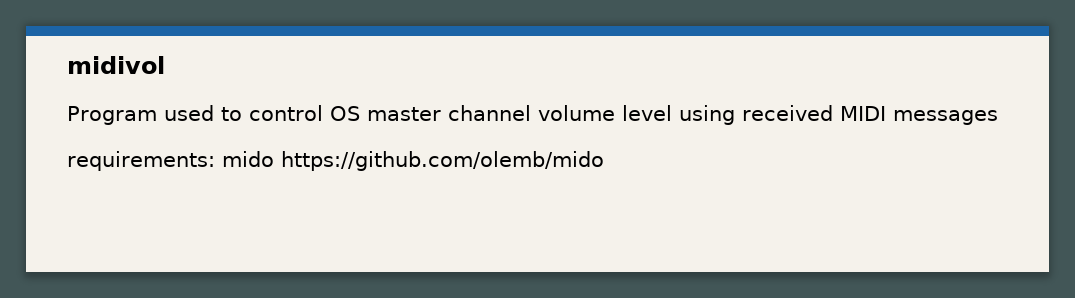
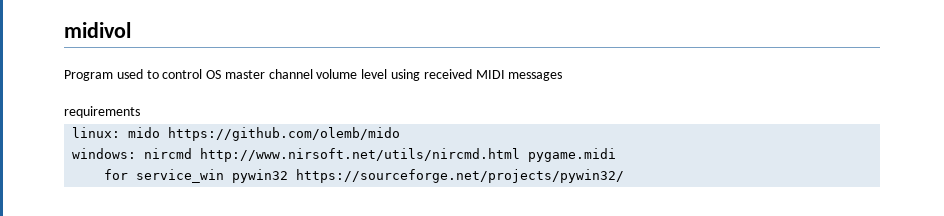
[67,151,215,171] requirements: -> [64,106,140,118] [72,127,121,138] requirements // linux:
(604, 161) none -> [72,148,617,162] [104,169,625,183] // windows: nircmd http://www.nirsoft.net/utils/nircmd.html pygame.midi // for service_win pywin32 https://sourceforge.net/projects/pywin32/

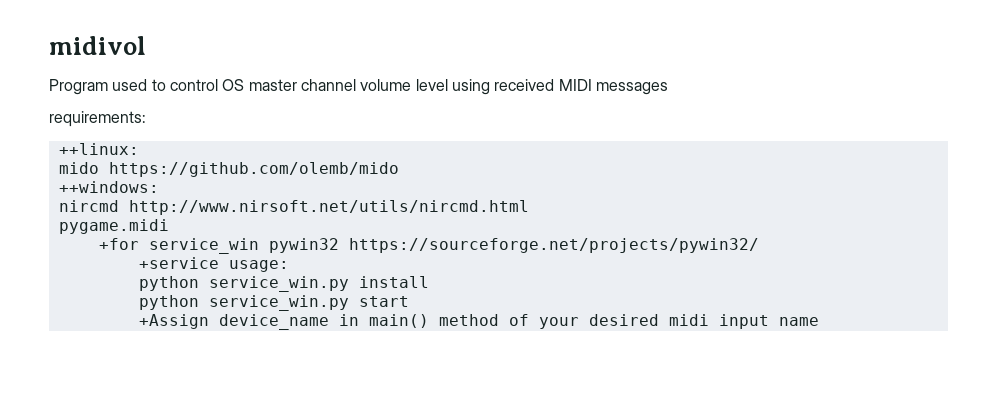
[64,106,140,118] [72,127,121,138] requirements // linux: -> [49,111,146,127] [58,143,139,155] requirements: // ++linux: //
[72,148,137,159] windows: -> [58,181,159,193] ++windows: //
(521, 155) none -> (529, 207) //
[104,169,129,180] for -> [98,238,139,250] +for
(625, 176) none -> [138,257,289,272] [138,276,429,292] [138,295,409,311] [138,314,819,330] // +service usage: // python service_win.py install // python service_win.py start // +Assign device_name in main() method of your desired midi input name

